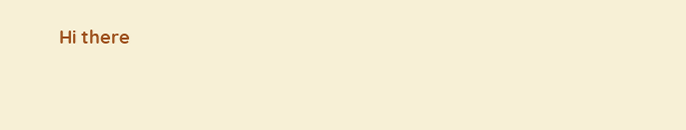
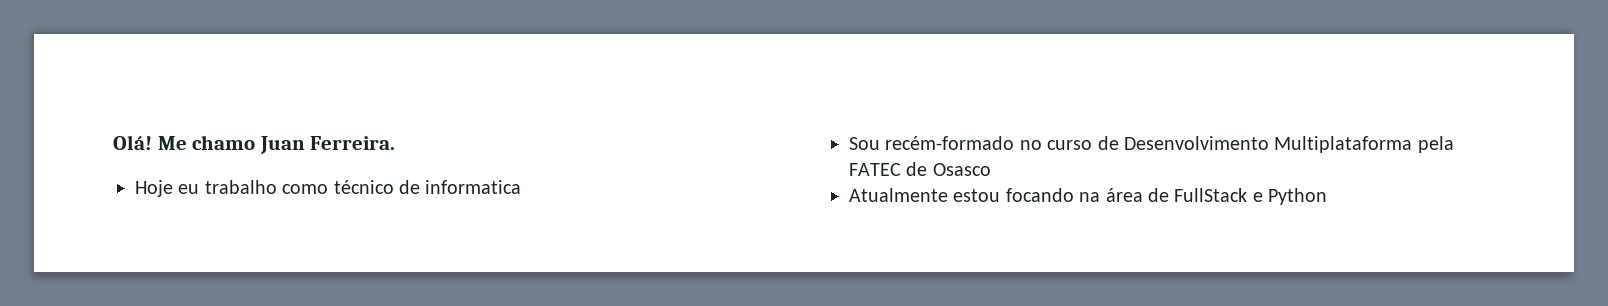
[59,29,131,44] Hi there -> [113,135,396,154] [135,180,522,197] [849,136,1454,153] [849,162,991,176] [849,188,1328,205] Olá! Me chamo Juan Ferreira. // Hoje eu trabalho como técnico de informatica // Sou recém-formado no curso de Desenvolvimento Multiplataforma pela FATEC de Osasco // Atualmente estou focando na área de FullStack e Python

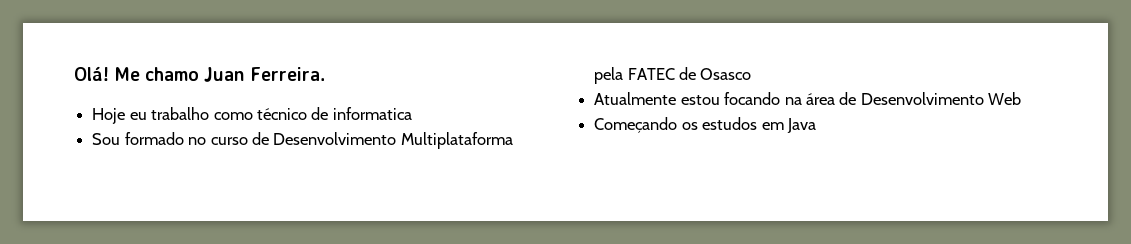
[885,136,1015,150] recém-formado -> [124,132,184,145] formado
[1174,188,1328,205] FullStack e Python -> [860,92,1022,105] [594,117,816,133] Desenvolvimento Web // Começando os estudos em Java

